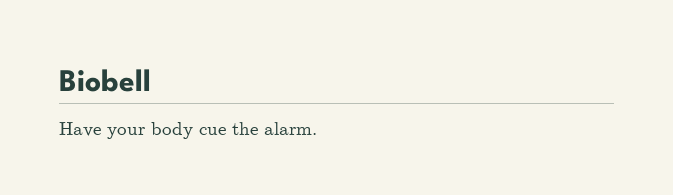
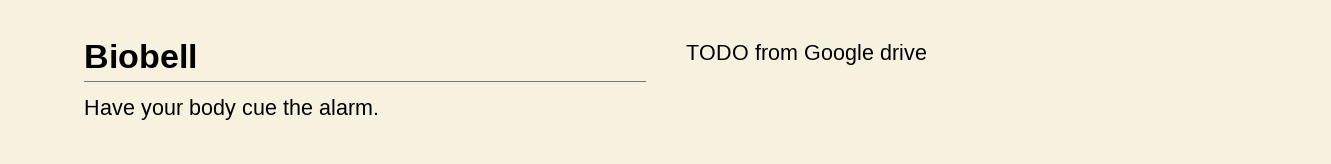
(317, 128) none -> [686,44,927,65] // TODO from Google drive

